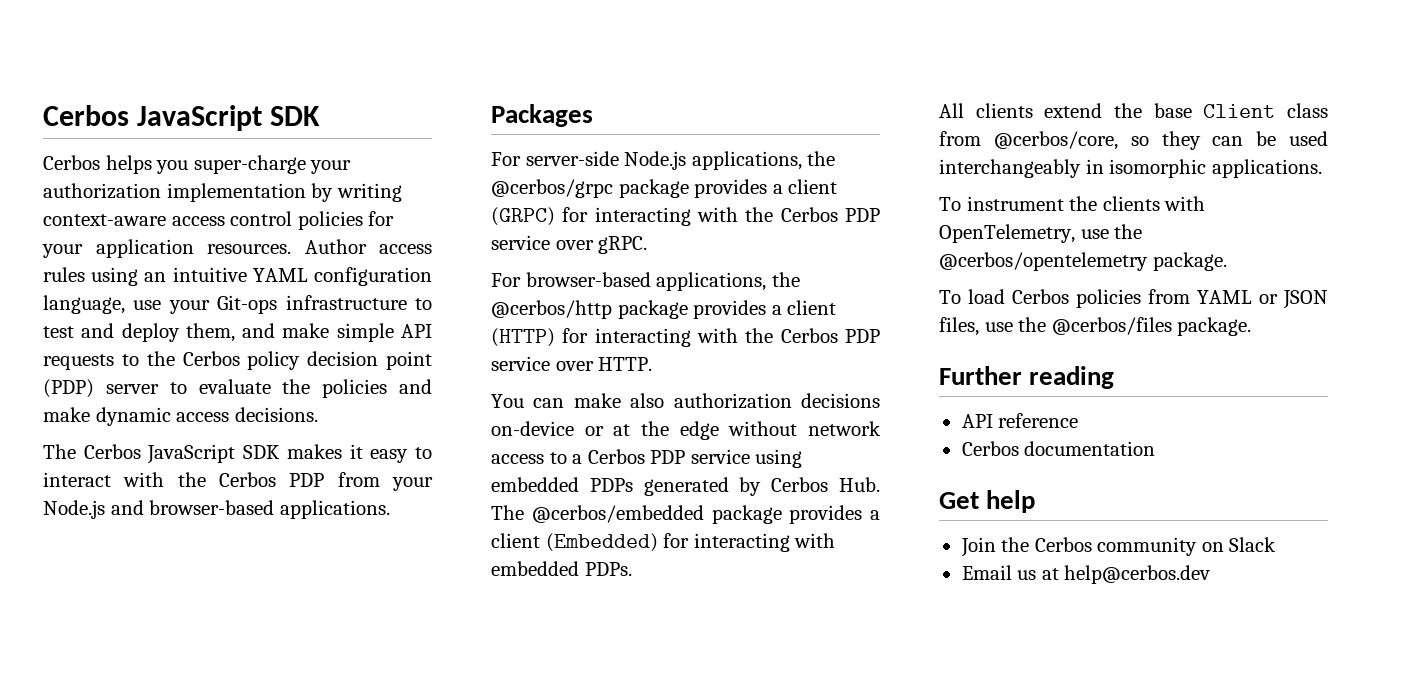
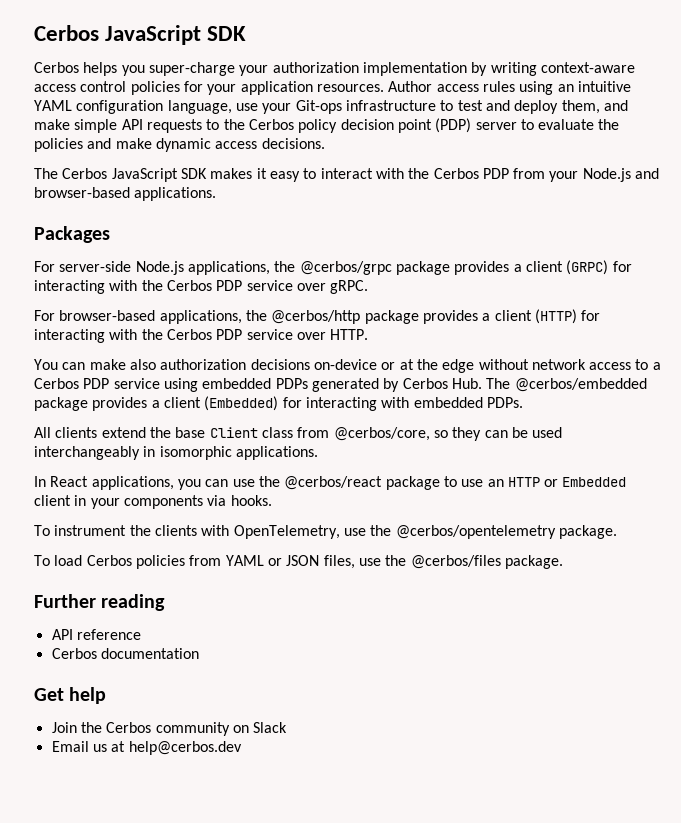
(1322, 168) none -> [34,476,627,490] [34,495,272,509] // In React applications, you can use the @cerbos/react package to use an HTTP or Embedded client in your components via hooks.

